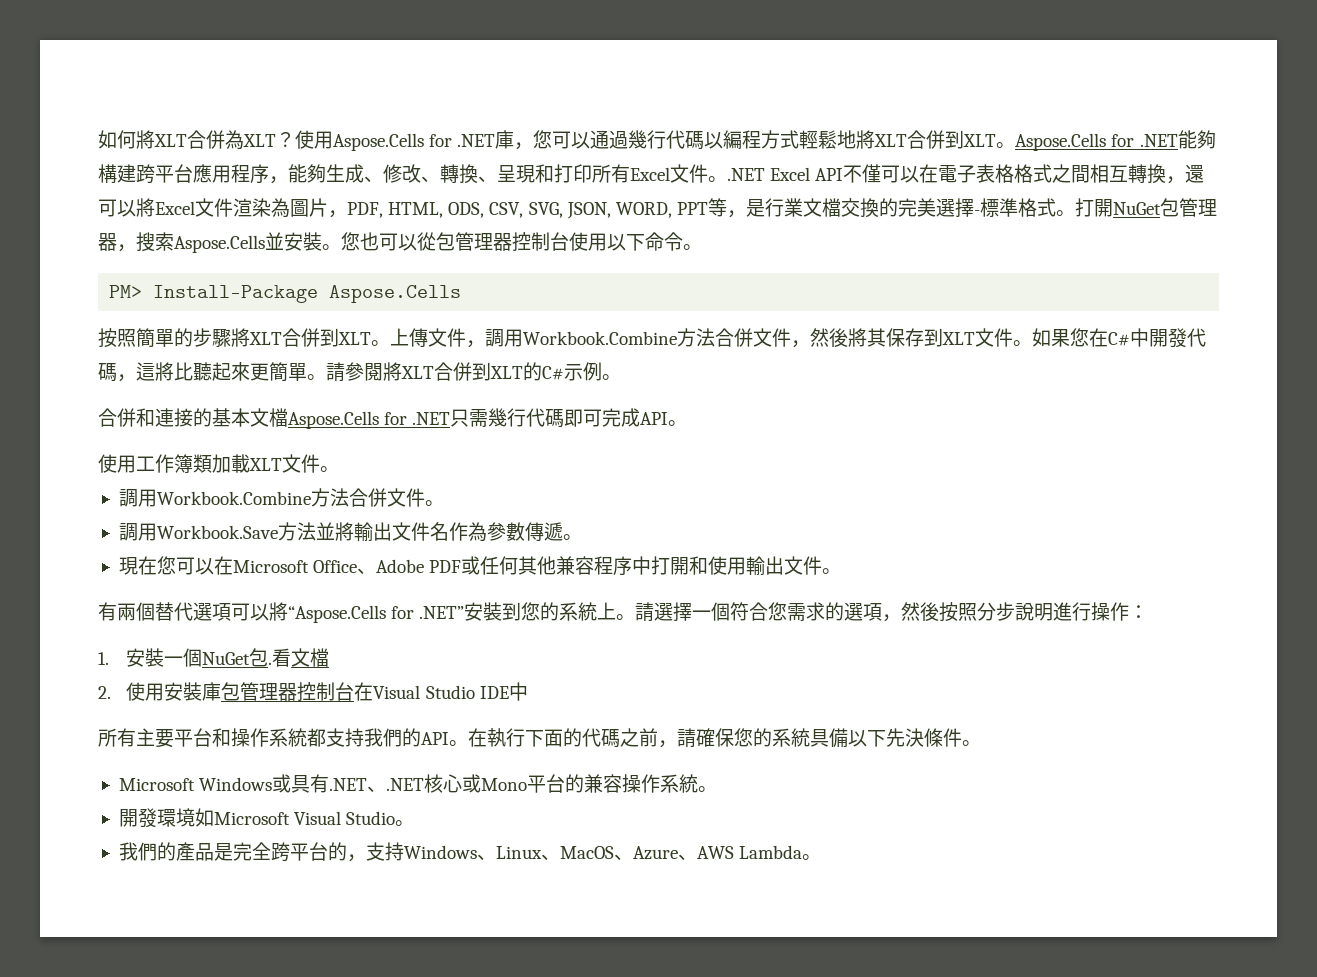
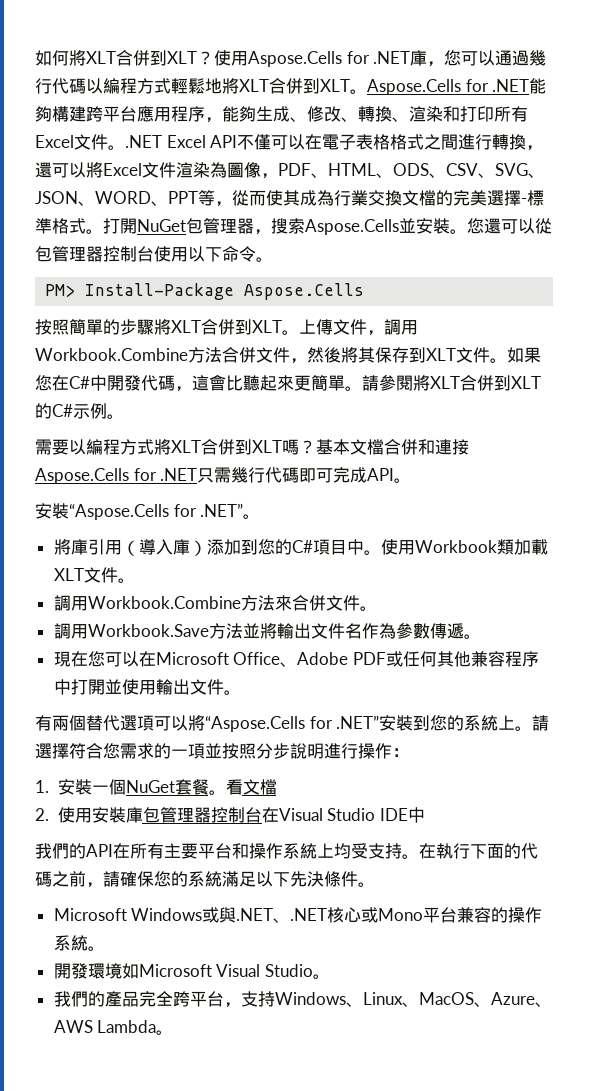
[225,130,244,150] 為 -> [150,50,167,66] 到
[497,165,535,183] 呈現 -> [409,106,443,122] 渲染
[1090,164,1129,183] 相互 -> [458,134,493,150] 進行
[309,198,879,219] 片，PDF, HTML, ODS, CSV, SVG, JSON, WORD, PPT等，是行業文檔交換 -> [244,162,545,179] [35,190,436,207] 像，PDF、HTML、ODS、CSV、SVG、JSON、WORD、PPT等，從而使其成為行業交換文檔
[360,232,379,251] 也 -> [484,218,501,234] 還
[155,362,174,381] 將 -> [209,374,226,391] 會
[98,408,288,427] 合併和連接的基本文檔 -> [35,439,469,455] 需要以編程方式將XLT合併到XLT嗎？基本文檔合併和連接
[98,454,193,473] 使用工作簿 -> [35,503,261,520] [53,539,497,556] 安裝“Aspose.Cells for .NET”。 // 將庫引用（導入庫）添加到您的C#項目中。使用Workbook
(349, 497) none -> [274,595,292,611] 來
[689,556,709,575] 和 -> [104,679,122,694] 並
[692,602,731,621] 一個 -> (69, 751) none
[844,602,940,622] 選項，然後 -> [171,743,222,759] 一項並
[249,648,273,667] 包. -> [174,779,226,795] 套餐。
(528, 691) none -> [35,843,130,859] 我們的API在
[307,728,449,747] 都支持我們的API -> [317,843,402,859] 上均受支持
[810,728,848,748] 具備 -> [222,871,256,887] 滿足
[291,774,330,793] 具有 -> [219,907,237,923] 與
[565,774,623,793] 的兼容 -> [457,907,509,923] 兼容的
[213,843,233,861] 是 -> (139, 999) none
[327,842,347,861] 的 -> (224, 999) none

